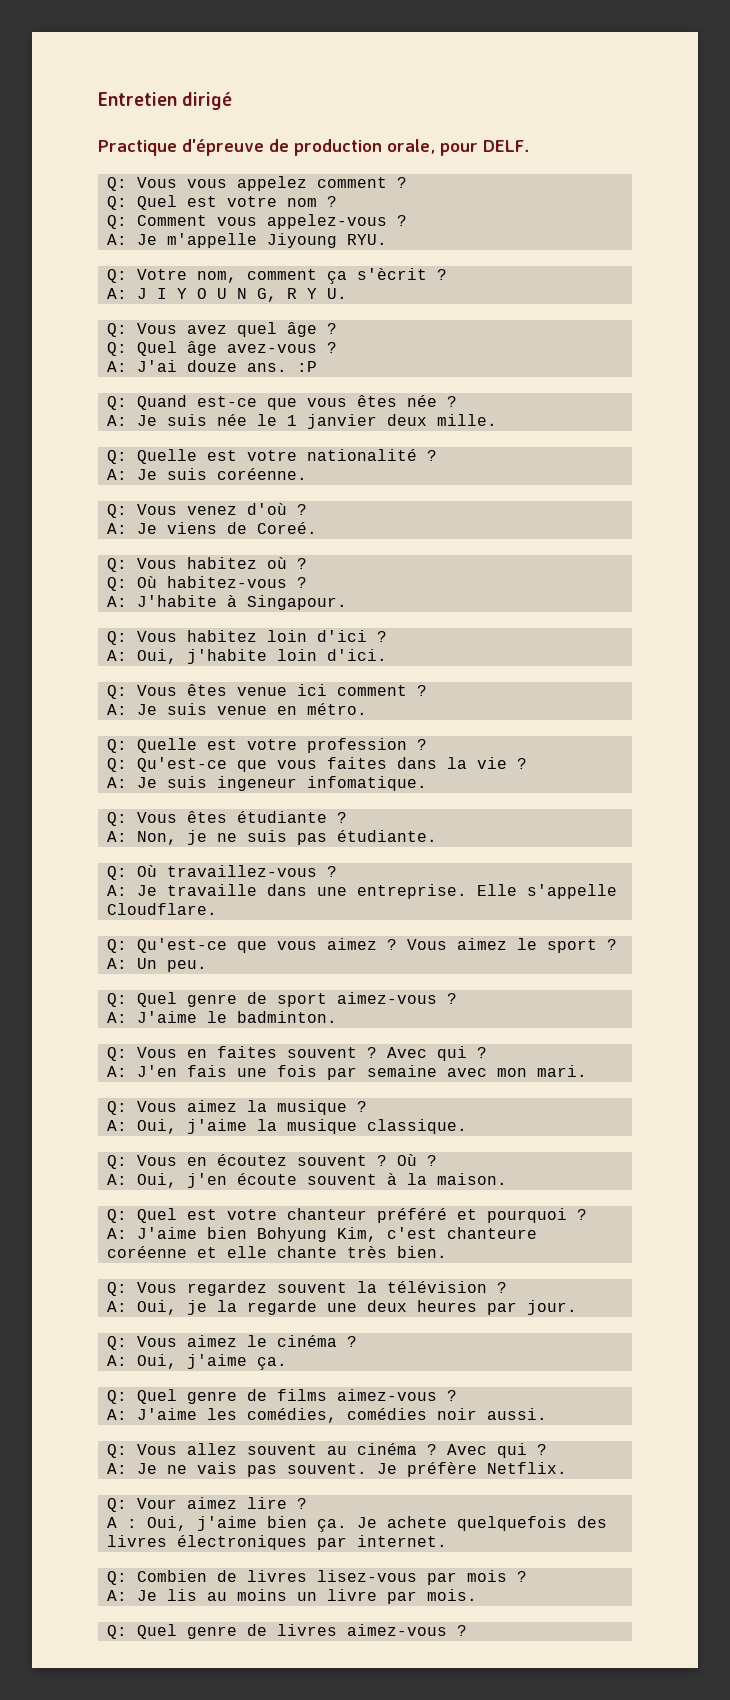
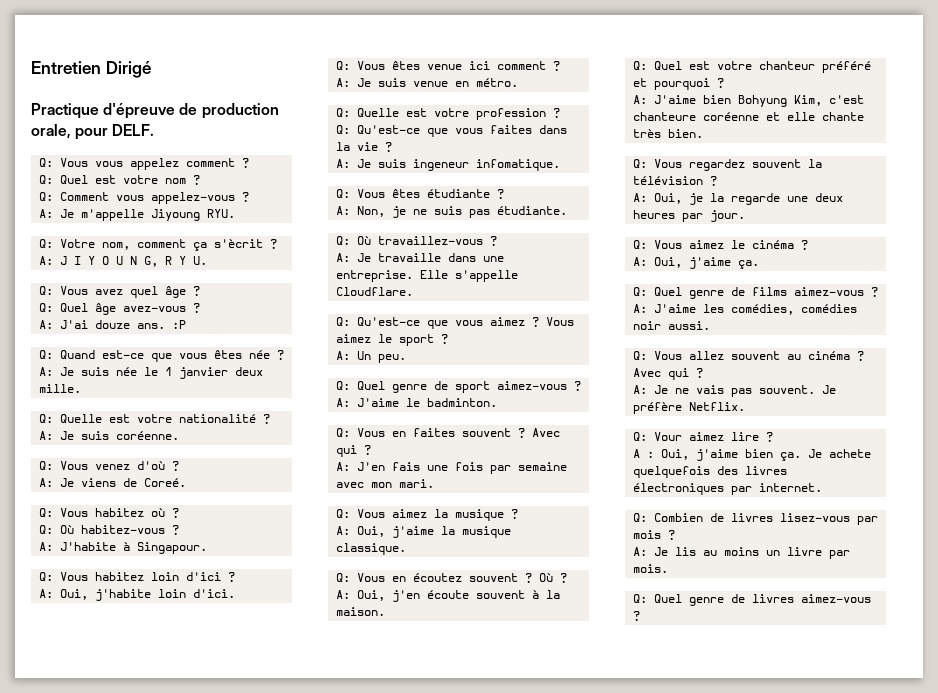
[182,92,233,110] dirigé -> [105,61,151,78] Dirigé

